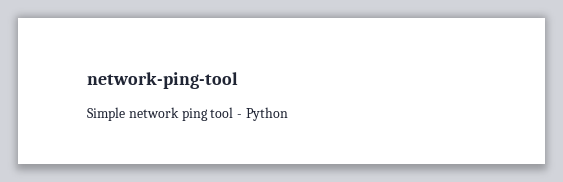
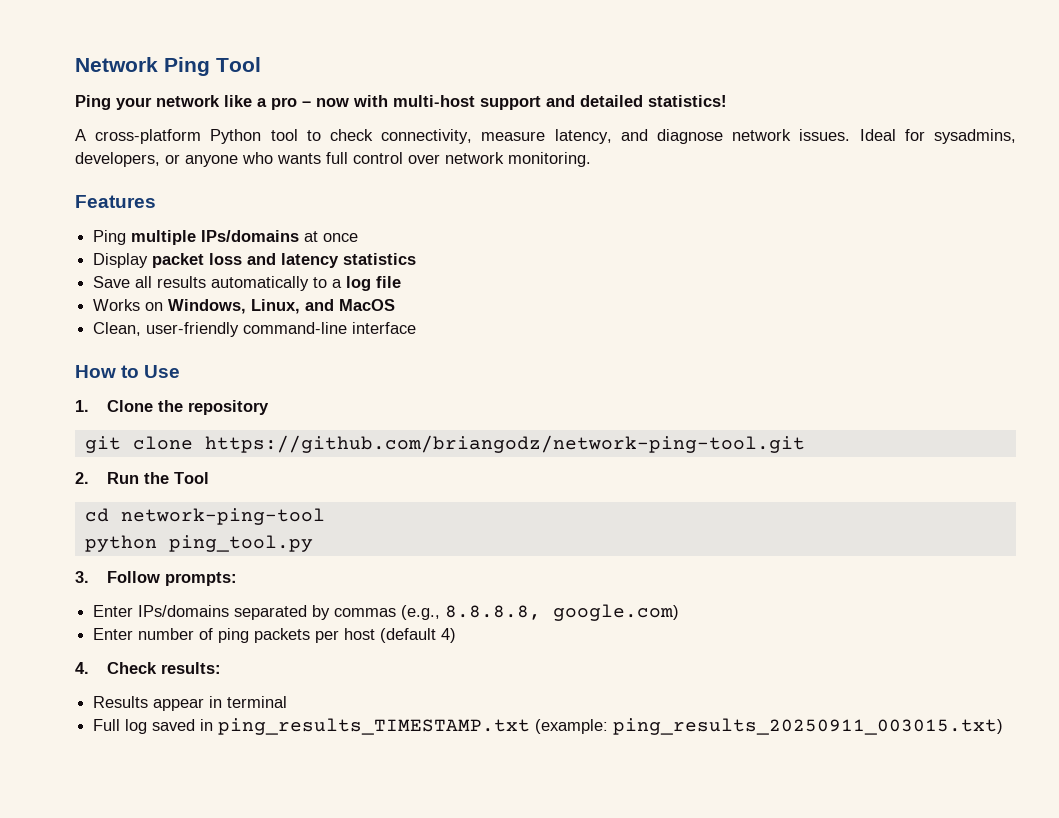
[87,72,238,89] [87,107,288,121] network-ping-tool // Simple network ping tool - Python -> [75,57,261,76] [75,95,727,110] [75,129,1017,144] [75,152,591,167] [75,195,156,208] [93,230,359,245] [93,253,417,268] [93,276,402,291] [93,299,396,314] [93,322,417,337] [75,365,181,378] [75,400,270,415] [84,435,805,453] [75,472,210,484] [84,508,325,525] [84,535,313,552] [75,571,238,586] [93,604,680,621] [93,628,457,643] [75,662,222,674] [93,696,288,711] [93,718,1004,735] Network Ping Tool // Ping your network like a pro – now with multi-host support and detailed statistics! // A cross-platform Python tool to check connectivity, measure latency, and diagnose network issues. Ideal for sysadmins, developers, or anyone who wants full control over network monitoring. // Features // Ping multiple IPs/domains at once // Display packet loss and latency statistics // Save all results automatically to a log file // Works on Windows, Linux, and MacOS // Clean, user-friendly command-line interface // How to Use // 1. Clone the repository // git clone https://github.com/briangodz/network-ping-tool.git // 2. Run the Tool // cd network-ping-tool // python ping_tool.py // 3. Follow prompts: // Enter IPs/domains separated by commas (e.g., 8.8.8.8, google.com) // Enter number of ping packets per host (default 4) // 4. Check results: // Results appear in terminal // Full log saved in ping_results_TIMESTAMP.txt (example: ping_results_20250911_003015.txt)

